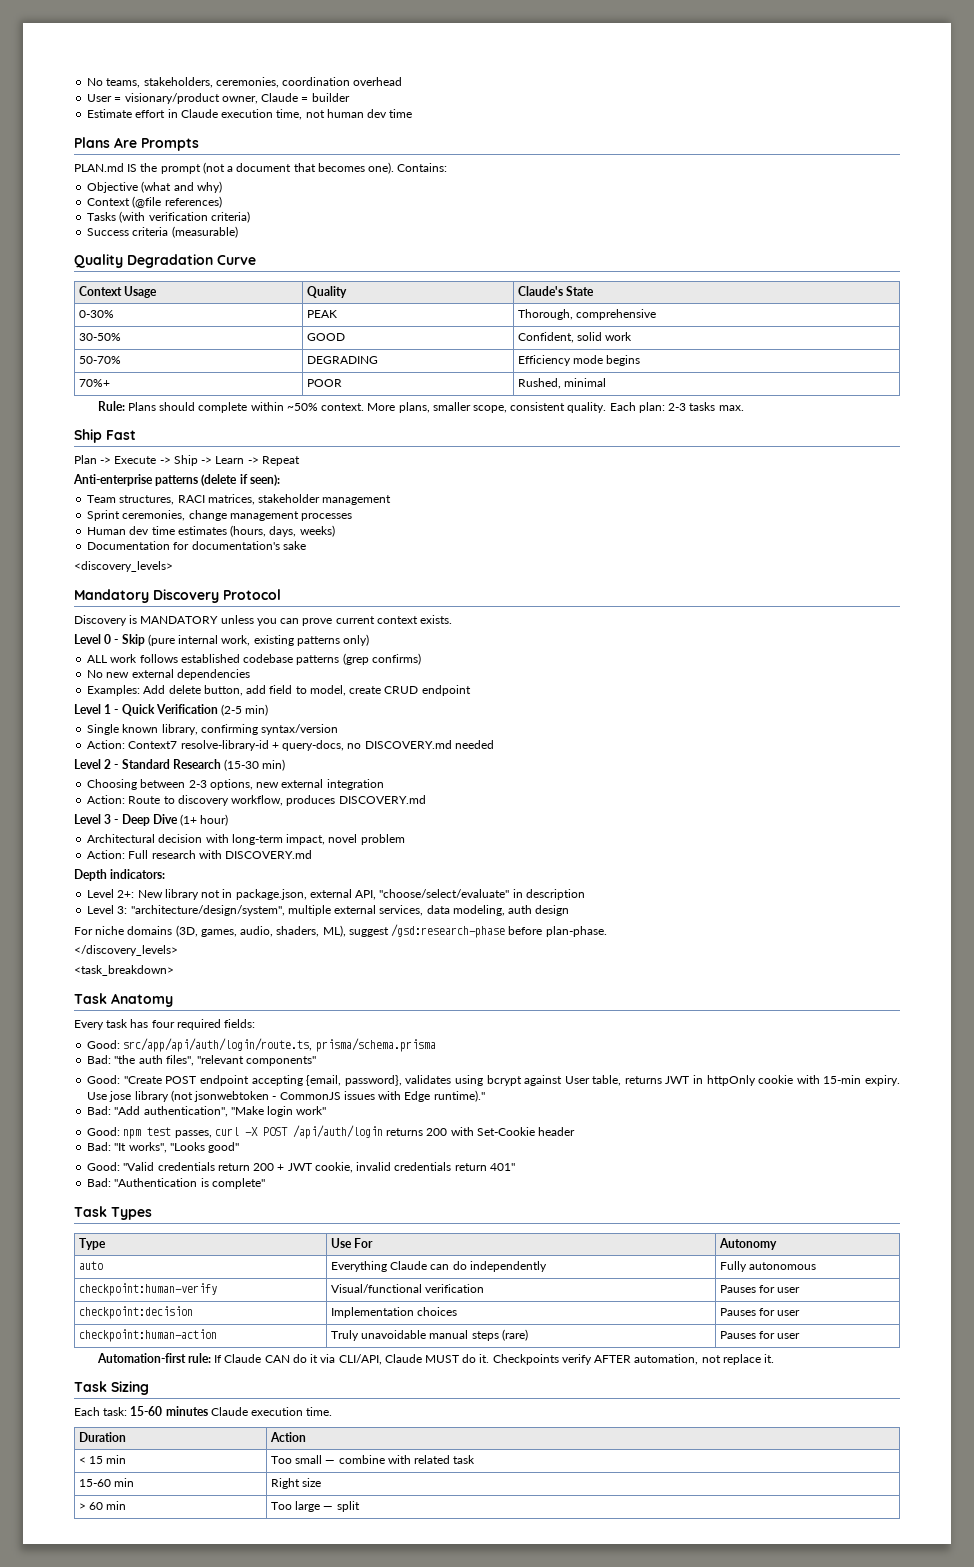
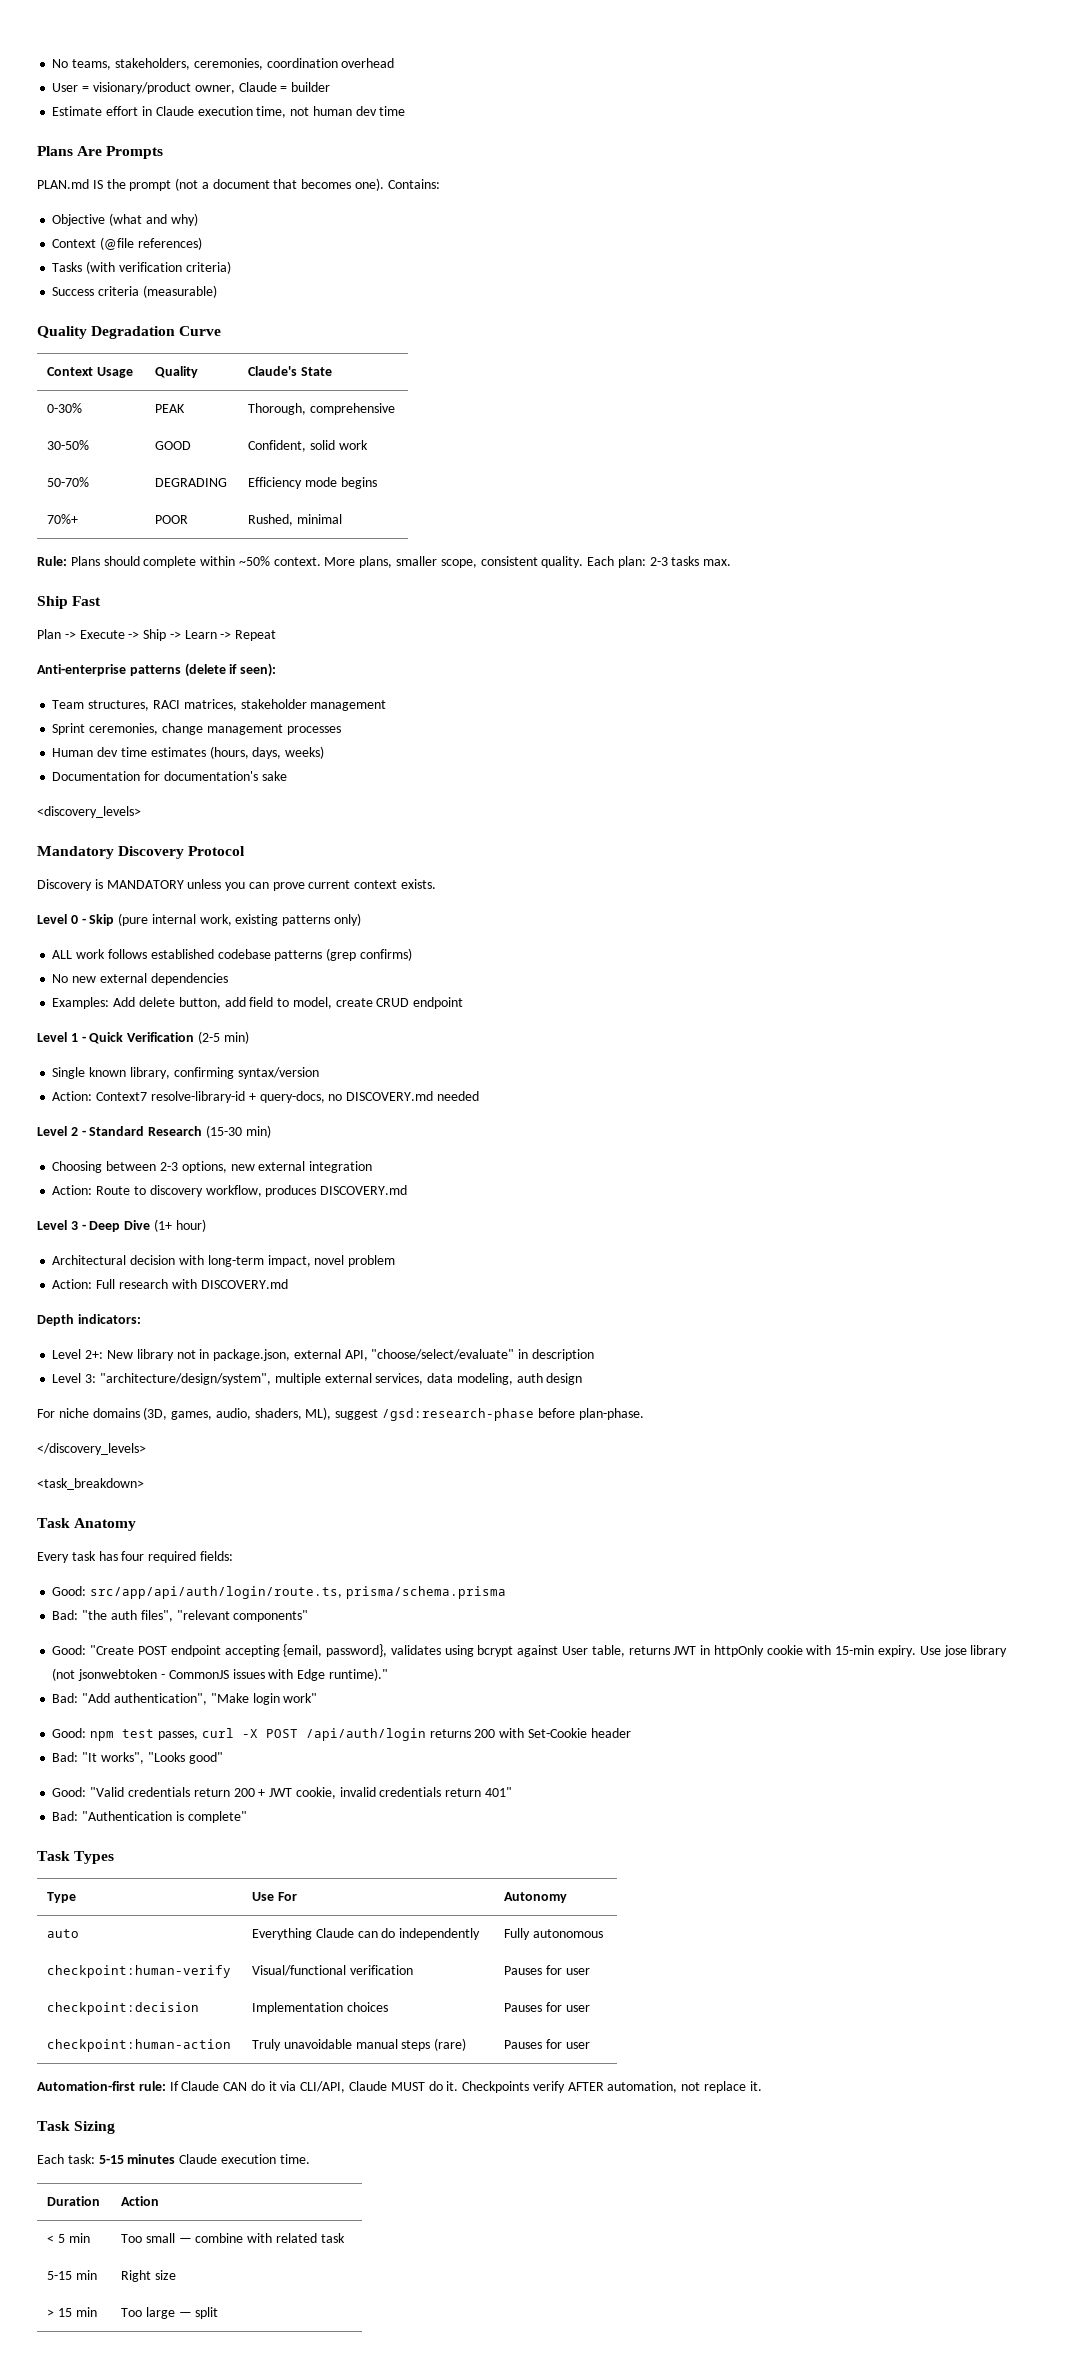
[130,1406,163,1416] 15-60 -> [98,2155,124,2164] 5-15
[89,1456,104,1464] 15 -> [57,2234,65,2243] 5
[78,1479,111,1487] 15-60 -> [47,2271,73,2280] 5-15
[89,1502,104,1510] 60 -> [57,2308,72,2317] 15

